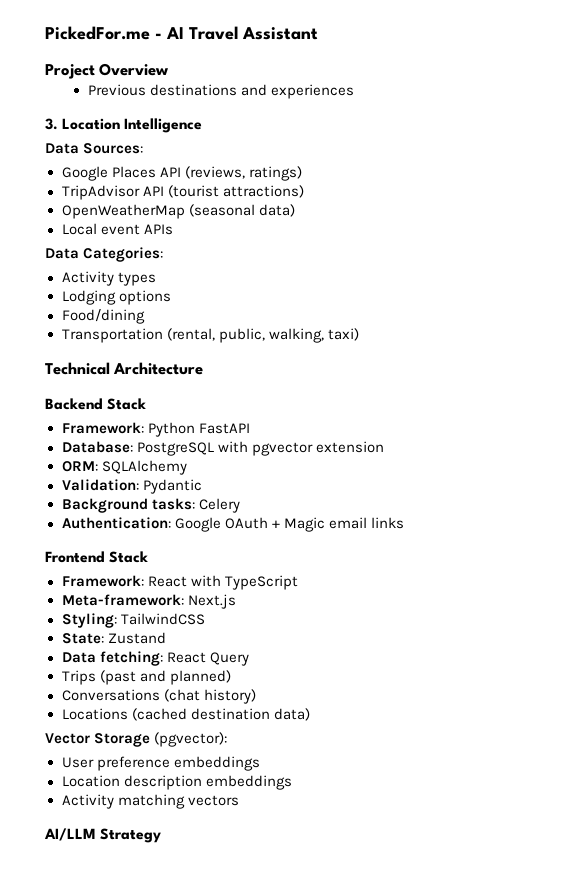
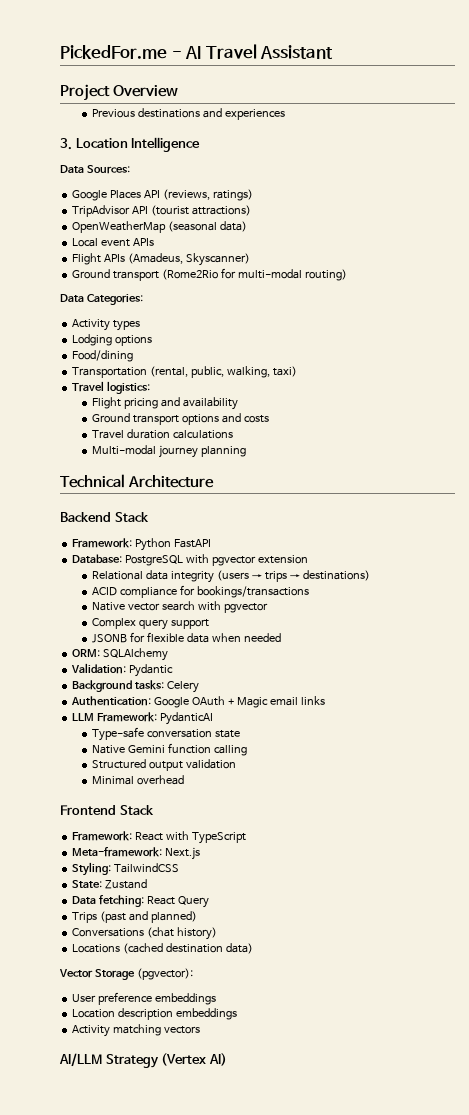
(173, 229) none -> [72,253,251,266] [72,268,347,281] // Flight APIs (Amadeus, Skyscanner) // Ground transport (Rome2Rio for multi-modal routing)
(359, 334) none -> [72,381,151,394] [92,397,239,410] [92,413,270,425] [92,429,234,439] [92,445,247,458] // Travel logistics: // Flight pricing and availability // Ground transport options and costs // Travel duration calculations // Multi-modal journey planning
(384, 447) none -> [92,570,371,583] [92,585,310,598] [92,601,269,613] [92,618,210,630] [92,632,282,643] // Relational data integrity (users → trips → destinations) // ACID compliance for bookings/transactions // Native vector search with pgvector // Complex query support // JSONB for flexible data when needed
(404, 523) none -> [72,712,214,725] [92,727,241,741] [92,743,248,756] [92,759,237,771] [92,775,185,785] // LLM Framework: PydanticAI // Type-safe conversation state // Native Gemini function calling // Structured output validation // Minimal overhead
(162, 835) none -> [161,1053,227,1066] (Vertex AI)

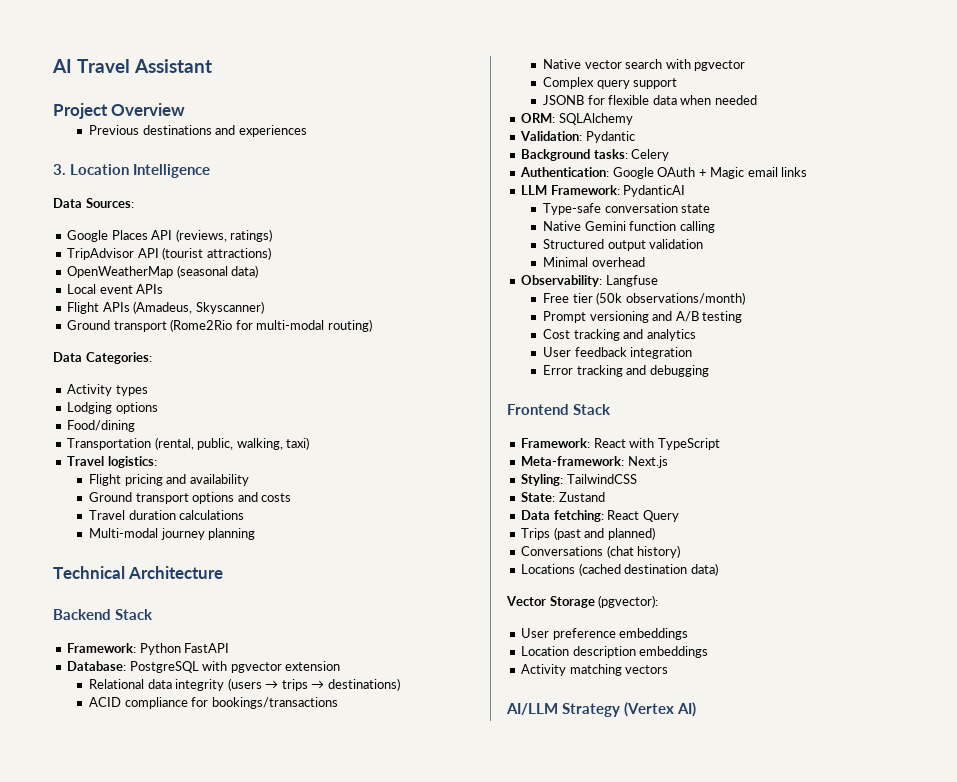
[60,45,182,59] PickedFor.me - -> (52, 66) none
(185, 780) none -> [521,275,658,287] [543,292,745,305] [543,311,743,323] [543,329,696,341] [543,347,693,359] [543,365,709,377] // Observability: Langfuse // Free tier (50k observations/month) // Prompt versioning and A/B testing // Cost tracking and analytics // User feedback integration // Error tracking and debugging

